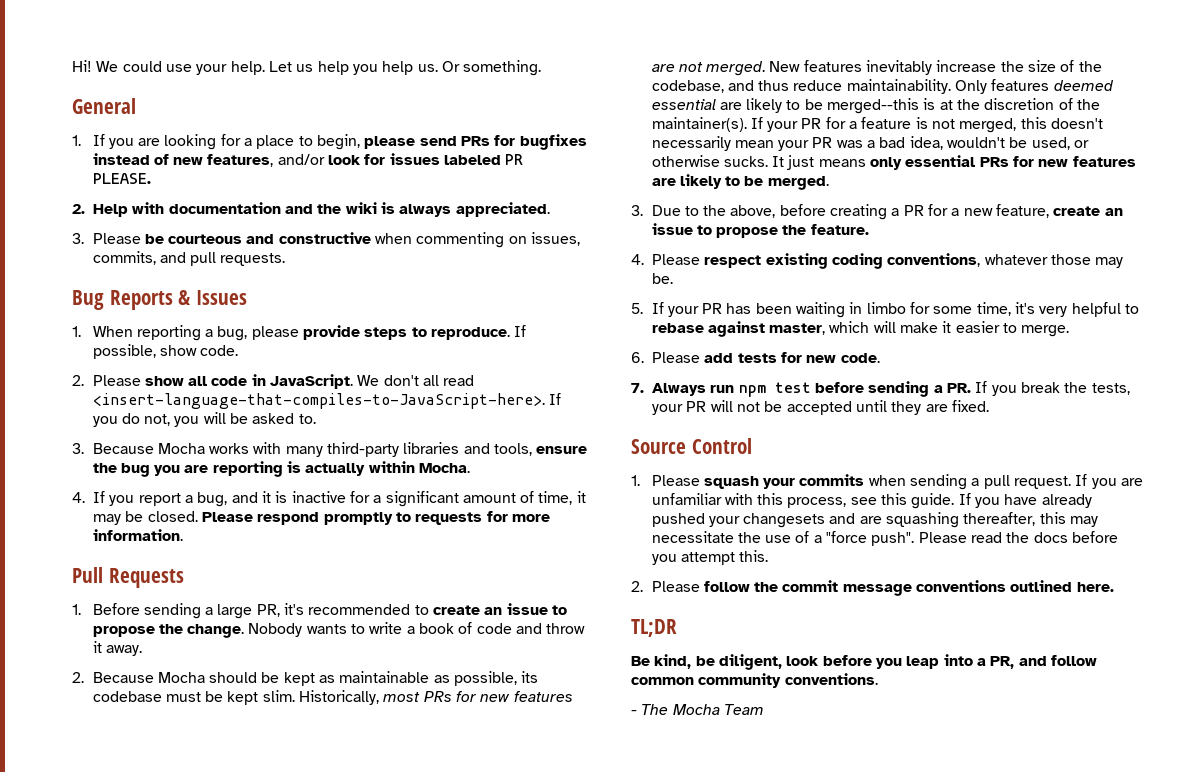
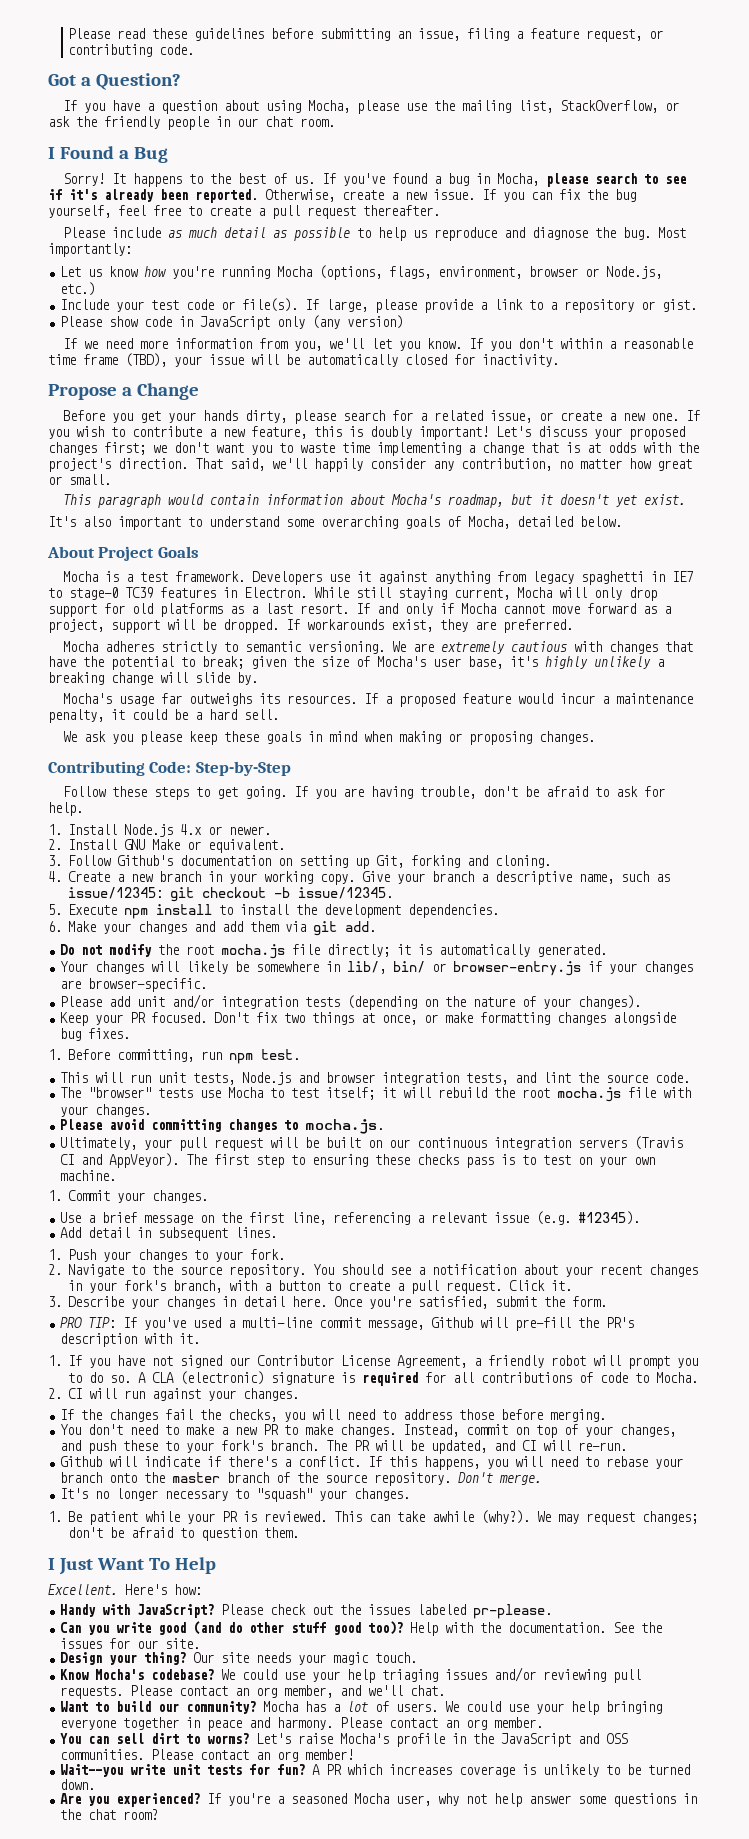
[72,60,542,76] [72,98,136,114] [72,134,587,150] [92,153,524,167] [92,173,151,184] [72,202,550,217] [72,232,581,248] [92,251,286,266] [72,290,247,310] [72,325,527,341] [92,344,239,359] [72,374,475,389] [92,393,561,409] [92,412,316,427] [72,442,588,457] [92,461,471,477] [72,491,586,507] [93,511,550,525] [93,529,183,541] [72,567,184,588] [72,603,568,619] [92,622,586,638] [92,641,142,656] [72,671,539,686] [92,690,573,705] [651,60,1102,76] [651,79,1114,94] [651,98,1101,114] [651,117,1104,133] [651,136,1090,151] [651,155,1136,170] [651,174,829,190] [631,204,1123,220] [651,223,869,238] [631,253,1124,269] [652,273,673,284] [631,302,1140,318] [651,321,1070,337] [631,352,880,363] [631,381,1130,397] [652,400,989,415] [631,438,752,454] [631,474,1144,490] [651,493,1092,509] [651,512,1099,528] [651,531,1119,546] [651,550,769,565] [631,580,1114,596] [631,619,677,637] [631,654,1097,670] [631,673,878,688] [631,704,764,715] Hi! We could use your help. Let us help you help us. Or something. // General // 1. If you are looking for a place to begin, please send PRs for bugfixes instead of new features, and/or look for issues labeled PR PLEASE. // 2. Help with documentation and the wiki is always appreciated. // 3. Please be courteous and constructive when commenting on issues, commits, and pull requests. // Bug Reports & Issues // 1. When reporting a bug, please provide steps to reproduce. If possible, show code. // 2. Please show all code in JavaScript. We don't all read <insert-language-that-compiles-to-JavaScript-here>. If you do not, you will be asked to. // 3. Because Mocha works with many third-party libraries and tools, ensure the bug you are reporting is actually within Mocha. // 4. If you report a bug, and it is inactive for a significant amount of time, it may be closed. Please respond promptly to requests for more information. // Pull Requests // 1. Before sending a large PR, it's recommended to create an issue to propose the change. Nobody wants to write a book of code and throw it away. // 2. Because Mocha should be kept as maintainable as possible, its codebase must be kept slim. Historically, most PRs for new features are not merged. New features inevitably increase the size of the codebase, and thus reduce maintainability. Only features deemed essential are likely to be merged--this is at the discretion of the maintainer(s). If your PR for a feature is not merged, this doesn't necessarily mean your PR was a bad idea, wouldn't be used, or otherwise sucks. It just means only essential PRs for new features are likely to be merged. // 3. Due to the above, before creating a PR for a new feature, create an issue to propose the feature. // 4. Please respect existing coding conventions, whatever those may be. // 5. If your PR has been waiting in limbo for some time, it's very helpful to rebase against master, which will make it easier to merge. // 6. Please add tests for new code. // 7. Always run npm test before sending a PR. If you break the tests, your PR will not be accepted until they are fixed. // Source Control // 1. Please squash your commits when sending a pull request. If you are unfamiliar with this process, see this guide. If you have already pushed your changesets and are squashing thereafter, this may necessitate the use of a "force push". Please read the docs before you attempt this. // 2. Please follow the commit message conventions outlined here. // TL;DR // Be kind, be diligent, look before you leap into a PR, and follow common community conventions. // - The Mocha Team -> [68,28,664,42] [68,44,195,57] [48,73,181,90] [62,100,679,114] [48,116,335,130] [48,146,168,163] [62,173,686,187] [48,189,636,203] [48,205,440,219] [62,227,686,241] [48,243,132,257] [60,265,663,280] [60,282,96,296] [60,298,698,313] [60,315,404,330] [62,338,693,351] [48,353,559,367] [48,383,199,400] [62,410,700,424] [48,426,685,440] [48,442,699,456] [48,458,692,472] [48,474,111,485] [62,494,686,508] [48,516,622,530] [47,546,199,561] [62,571,693,585] [48,587,657,601] [48,603,671,617] [48,619,573,633] [62,641,693,654] [48,656,664,670] [48,672,258,685] [62,693,693,707] [48,709,279,723] [62,731,595,745] [48,761,291,776] [62,786,665,800] [48,802,83,816] [48,824,272,837] [48,839,286,853] [48,855,552,869] [48,871,671,885] [68,887,394,902] [48,904,500,919] [48,921,377,936] [60,944,608,959] [60,961,694,976] [60,978,208,992] [60,994,642,1010] [60,1012,677,1026] [60,1028,131,1041] [48,1049,301,1064] [60,1072,691,1085] [60,1087,692,1102] [60,1104,152,1117] [60,1119,385,1134] [60,1136,684,1151] [60,1153,656,1168] [60,1170,117,1181] [48,1190,209,1203] [60,1211,641,1225] [60,1227,278,1241] [48,1249,286,1262] [48,1264,699,1278] [68,1280,573,1294] [48,1296,608,1309] [60,1317,635,1331] [60,1333,201,1347] [48,1355,699,1369] [68,1371,699,1386] [48,1388,300,1401] [60,1409,607,1422] [60,1424,677,1438] [60,1440,628,1454] [60,1456,684,1470] [60,1472,543,1486] [60,1488,411,1502] [48,1510,699,1525] [68,1527,300,1541] [48,1557,216,1575] [48,1584,202,1595] [60,1604,553,1619] [60,1621,663,1636] [60,1638,201,1649] [60,1652,418,1665] [60,1667,642,1683] [60,1685,446,1699] [60,1701,663,1715] [60,1717,544,1731] [60,1733,629,1747] [60,1749,355,1762] [60,1764,691,1777] [60,1779,96,1790] [60,1793,698,1807] [60,1809,159,1820] Please read these guidelines before submitting an issue, filing a feature request, or contributing code. // Got a Question? // If you have a question about using Mocha, please use the mailing list, StackOverflow, or ask the friendly people in our chat room. // I Found a Bug // Sorry! It happens to the best of us. If you've found a bug in Mocha, please search to see if it's already been reported. Otherwise, create a new issue. If you can fix the bug yourself, feel free to create a pull request thereafter. // Please include as much detail as possible to help us reproduce and diagnose the bug. Most importantly: // Let us know how you're running Mocha (options, flags, environment, browser or Node.js, etc.) // Include your test code or file(s). If large, please provide a link to a repository or gist. // Please show code in JavaScript only (any version) // If we need more information from you, we'll let you know. If you don't within a reasonable time frame (TBD), your issue will be automatically closed for inactivity. // Propose a Change // Before you get your hands dirty, please search for a related issue, or create a new one. If you wish to contribute a new feature, this is doubly important! Let's discuss your proposed changes first; we don't want you to waste time implementing a change that is at odds with the project's direction. That said, we'll happily consider any contribution, no matter how great or small. // This paragraph would contain information about Mocha's roadmap, but it doesn't yet exist. // It's also important to understand some overarching goals of Mocha, detailed below. // About Project Goals // Mocha is a test framework. Developers use it against anything from legacy spaghetti in IE7 to stage-0 TC39 features in Electron. While still staying current, Mocha will only drop support for old platforms as a last resort. If and only if Mocha cannot move forward as a project, support will be dropped. If workarounds exist, they are preferred. // Mocha adheres strictly to semantic versioning. We are extremely cautious with changes that have the potential to break; given the size of Mocha's user base, it's highly unlikely a breaking change will slide by. // Mocha's usage far outweighs its resources. If a proposed feature would incur a maintenance penalty, it could be a hard sell. // We ask you please keep these goals in mind when making or proposing changes. // Contributing Code: Step-by-Step // Follow these steps to get going. If you are having trouble, don't be afraid to ask for help. // 1. Install Node.js 4.x or newer. // 2. Install GNU Make or equivalent. // 3. Follow Github's documentation on setting up Git, forking and cloning. // 4. Create a new branch in your working copy. Give your branch a descriptive name, such as issue/12345: git checkout -b issue/12345. // 5. Execute npm install to install the development dependencies. // 6. Make your changes and add them via git add. // Do not modify the root mocha.js file directly; it is automatically generated. // Your changes will likely be somewhere in lib/, bin/ or browser-entry.js if your changes are browser-specific. // Please add unit and/or integration tests (depending on the nature of your changes). // Keep your PR focused. Don't fix two things at once, or make formatting changes alongside bug fixes. // 1. Before committing, run npm test. // This will run unit tests, Node.js and browser integration tests, and lint the source code. // The "browser" tests use Mocha to test itself; it will rebuild the root mocha.js file with your changes. // Please avoid committing changes to mocha.js. // Ultimately, your pull request will be built on our continuous integration servers (Travis CI and AppVeyor). The first step to ensuring these checks pass is to test on your own machine. // 1. Commit your changes. // Use a brief message on the first line, referencing a relevant issue (e.g. #12345). // Add detail in subsequent lines. // 1. Push your changes to your fork. // 2. Navigate to the source repository. You should see a notification about your recent changes in your fork's branch, with a button to create a pull request. Click it. // 3. Describe your changes in detail here. Once you're satisfied, submit the form. // PRO TIP: If you've used a multi-line commit message, Github will pre-fill the PR's description with it. // 1. If you have not signed our Contributor License Agreement, a friendly robot will prompt you to do so. A CLA (electronic) signature is required for all contributions of code to Mocha. // 2. CI will run against your changes. // If the changes fail the checks, you will need to address those before merging. // You don't need to make a new PR to make changes. Instead, commit on top of your changes, and push these to your fork's branch. The PR will be updated, and CI will re-run. // Github will indicate if there's a conflict. If this happens, you will need to rebase your branch onto the master branch of the source repository. Don't merge. // It's no longer necessary to "squash" your changes. // 1. Be patient while your PR is reviewed. This can take awhile (why?). We may request changes; don't be afraid to question them. // I Just Want To Help // Excellent. Here's how: // Handy with JavaScript? Please check out the issues labeled pr-please. // Can you write good (and do other stuff good too)? Help with the documentation. See the issues for our site. // Design your thing? Our site needs your magic touch. // Know Mocha's codebase? We could use your help triaging issues and/or reviewing pull requests. Please contact an org member, and we'll chat. // Want to build our community? Mocha has a lot of users. We could use your help bringing everyone together in peace and harmony. Please contact an org member. // You can sell dirt to worms? Let's raise Mocha's profile in the JavaScript and OSS communities. Please contact an org member! // Wait--you write unit tests for fun? A PR which increases coverage is unlikely to be turned down. // Are you experienced? If you're a seasoned Mocha user, why not help answer some questions in the chat room?

